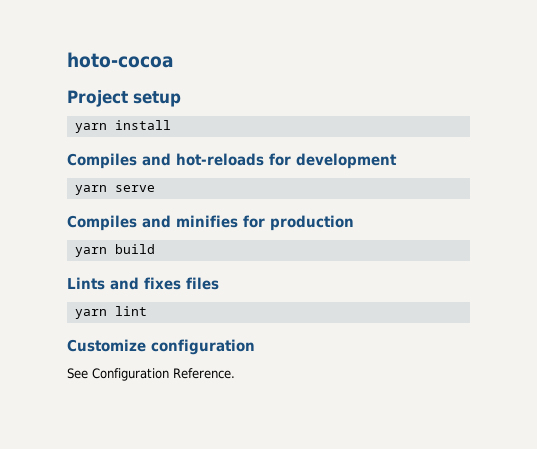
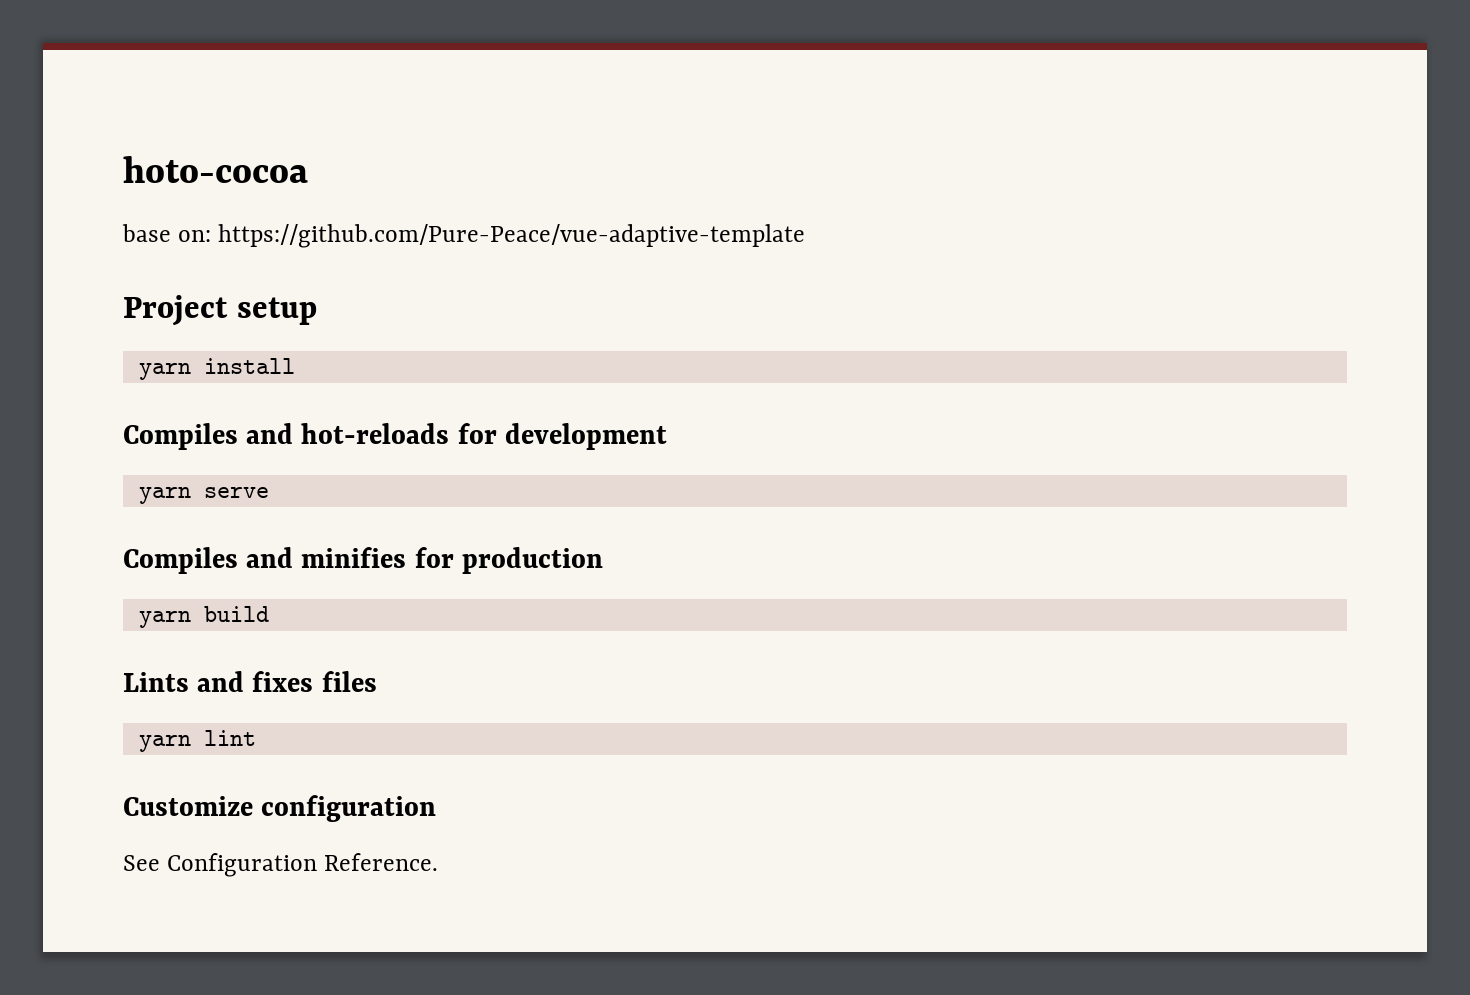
(174, 60) none -> [122,224,806,248] // base on: https://github.com/Pure-Peace/vue-adaptive-template

